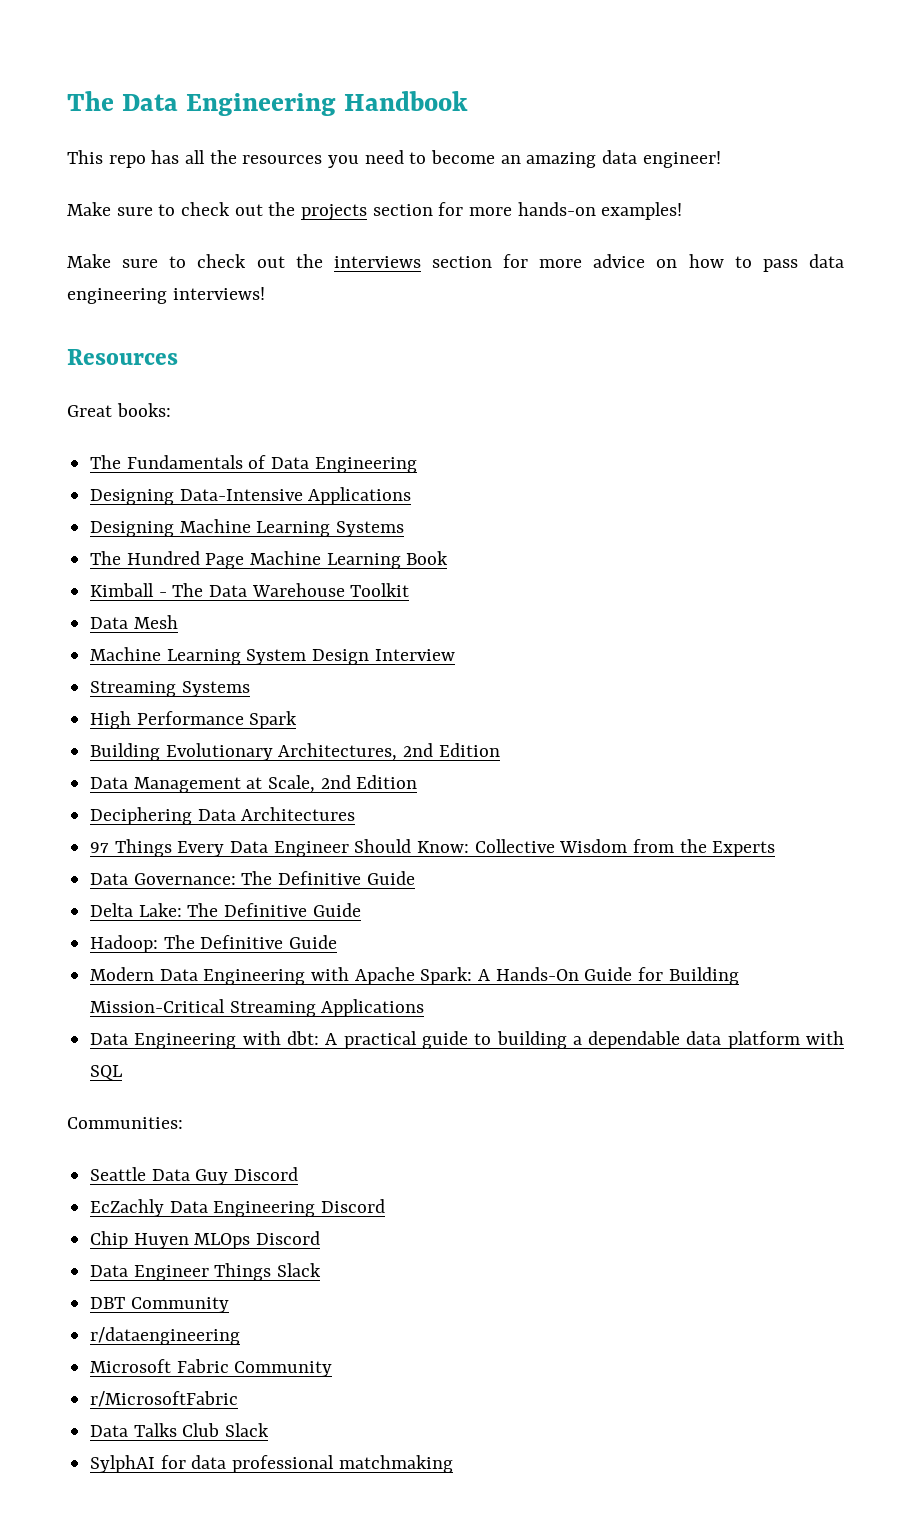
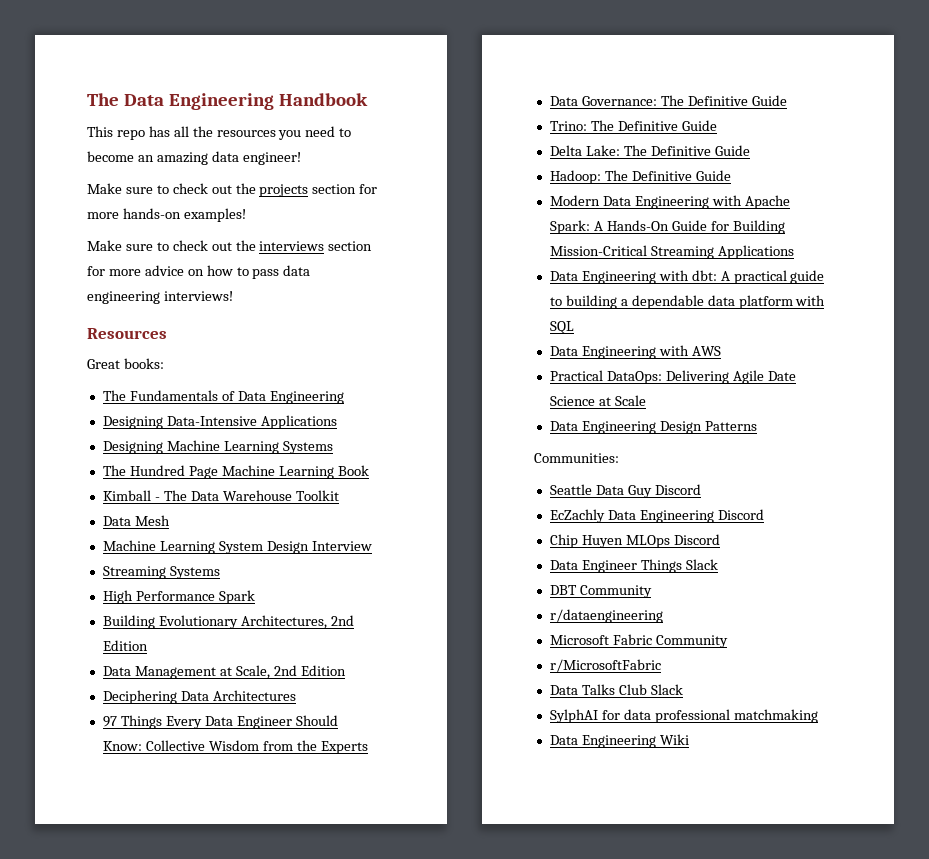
(415, 878) none -> [549,120,717,131] // Trino: The Definitive Guide
(123, 1072) none -> [549,345,721,359] [549,370,796,384] [549,395,646,406] [549,421,757,434] // Data Engineering with AWS // Practical DataOps: Delivering Agile Date Science at Scale // Data Engineering Design Patterns
(453, 1464) none -> [549,734,689,748] // Data Engineering Wiki

